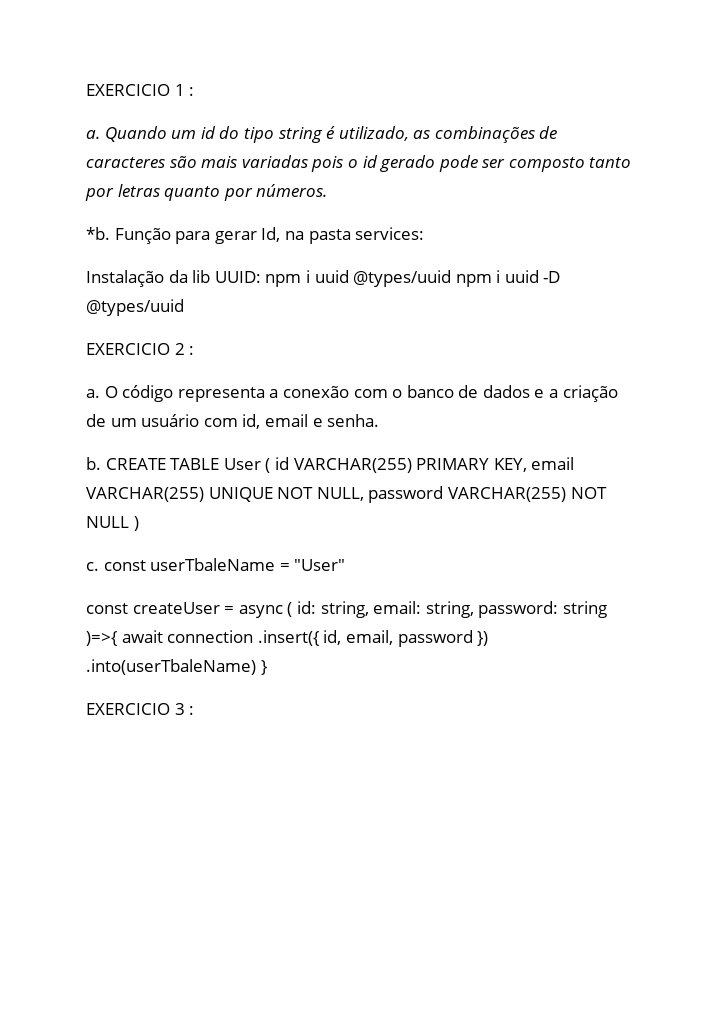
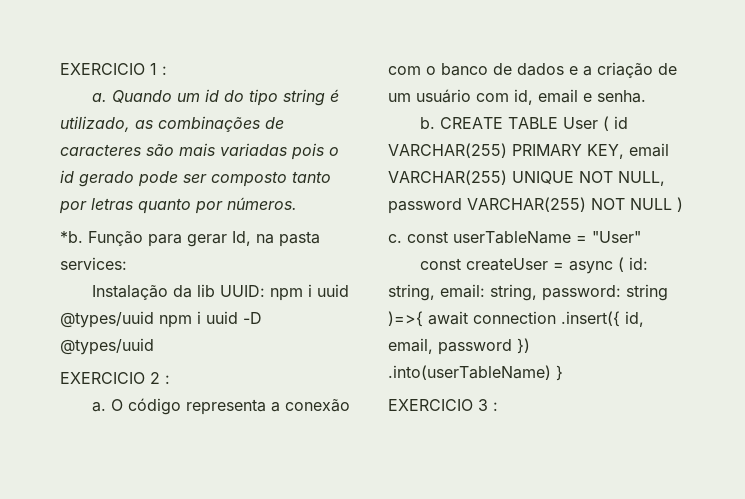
[150,558,276,571] userTbaleName -> [453,231,571,244] userTableName
[86,659,256,675] .into(userTbaleName) -> [388,365,551,380] .into(userTableName)

